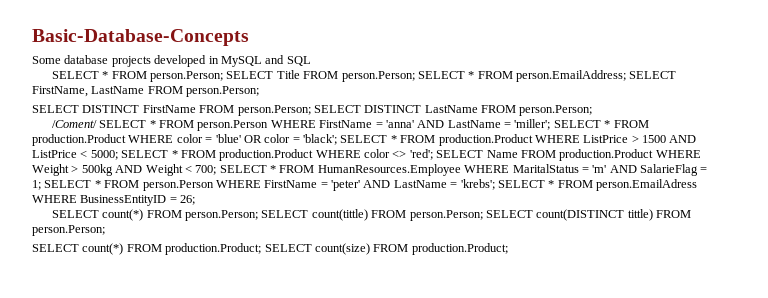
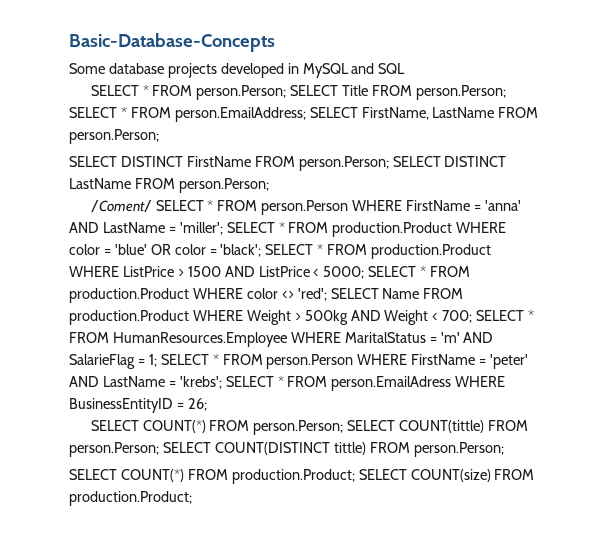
[102,209,625,221] count(*) FROM person.Person; SELECT count(tittle) FROM person.Person; SELECT count(DISTINCT -> [142,420,529,435] [69,442,330,457] COUNT(*) FROM person.Person; SELECT COUNT(tittle) FROM person.Person; SELECT COUNT(DISTINCT
[82,243,124,255] count(*) -> [120,469,184,482] COUNT(*)
[314,243,370,255] count(size) -> [410,469,491,482] COUNT(size)

